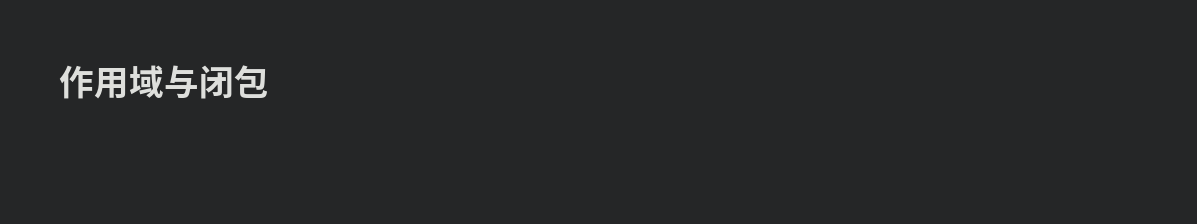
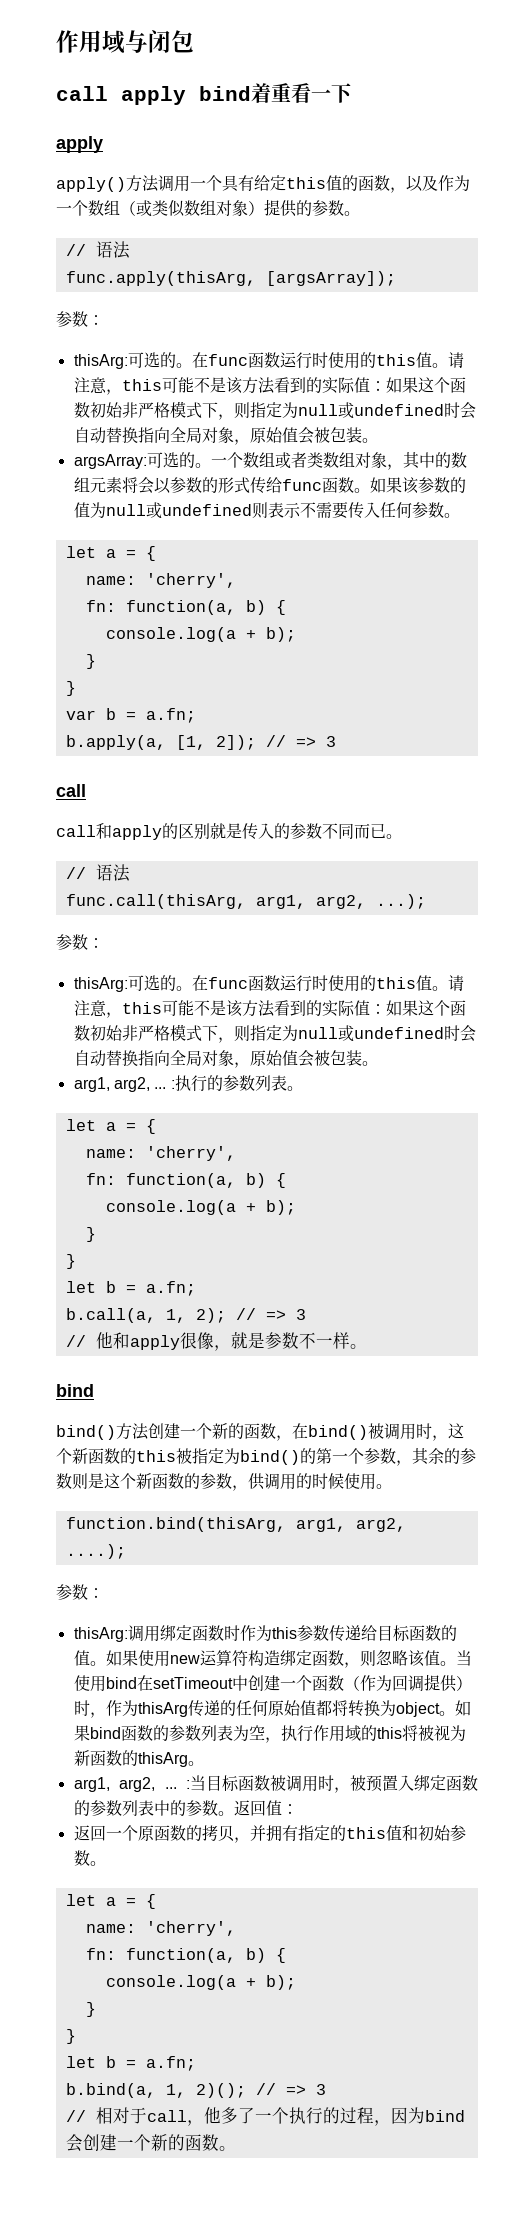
(269, 81) none -> [56,83,352,105] [56,136,103,153] [56,175,470,193] [56,199,360,217] [65,241,130,259] [65,271,396,286] [56,311,104,327] [73,352,464,369] [73,377,466,395] [73,401,476,420] [73,427,378,445] [73,452,467,470] [73,477,466,494] [73,502,460,519] [65,546,156,561] [85,573,236,588] [85,600,286,615] [105,627,296,642] [85,654,96,669] [65,681,76,696] [65,708,196,723] [65,735,336,750] [56,784,86,797] [56,823,402,840] [65,864,130,882] [65,894,426,909] [56,934,104,950] [73,975,464,992] [73,1000,466,1018] [73,1024,476,1043] [73,1050,378,1068] [73,1075,303,1092] [65,1119,156,1134] [85,1146,236,1161] [85,1173,286,1188] [105,1200,296,1215] [85,1227,96,1242] [65,1254,76,1269] [65,1281,196,1296] [65,1308,306,1323] [65,1332,367,1351] [56,1384,94,1397] [56,1423,464,1441] [56,1448,476,1466] [56,1473,392,1491] [65,1517,406,1532] [65,1544,126,1559] [56,1584,104,1600] [73,1625,457,1642] [73,1650,472,1668] [73,1674,472,1692] [73,1700,471,1718] [73,1725,466,1743] [73,1750,204,1767] [73,1775,478,1793] [73,1800,298,1816] [73,1825,466,1843] [73,1850,106,1866] [65,1894,156,1909] [85,1921,236,1936] [85,1948,286,1963] [105,1975,296,1990] [85,2002,96,2017] [65,2029,76,2044] [65,2056,196,2071] [65,2083,326,2098] [65,2107,465,2126] [65,2134,236,2152] // call apply bind着重看一下 // apply // apply()方法调用一个具有给定this值的函数，以及作为一个数组（或类似数组对象）提供的参数。 // // 语法 // func.apply(thisArg, [argsArray]); // 参数： // thisArg:可选的。在func函数运行时使用的this值。请注意，this可能不是该方法看到的实际值：如果这个函数初始非严格模式下，则指定为null或undefined时会自动替换指向全局对象，原始值会被包装。 // argsArray:可选的。一个数组或者类数组对象，其中的数组元素将会以参数的形式传给func函数。如果该参数的值为null或undefined则表示不需要传入任何参数。 // let a = { // name: 'cherry', // fn: function(a, b) { // console.log(a + b); // } // } // var b = a.fn; // b.apply(a, [1, 2]); // => 3 // call // call和apply的区别就是传入的参数不同而已。 // // 语法 // func.call(thisArg, arg1, arg2, ...); // 参数： // thisArg:可选的。在func函数运行时使用的this值。请注意，this可能不是该方法看到的实际值：如果这个函数初始非严格模式下，则指定为null或undefined时会自动替换指向全局对象，原始值会被包装。 // arg1, arg2, ... :执行的参数列表。 // let a = { // name: 'cherry', // fn: function(a, b) { // console.log(a + b); // } // } // let b = a.fn; // b.call(a, 1, 2); // => 3 // // 他和apply很像，就是参数不一样。 // bind // bind()方法创建一个新的函数，在bind()被调用时，这个新函数的this被指定为bind()的第一个参数，其余的参数则是这个新函数的参数，供调用的时候使用。 // function.bind(thisArg, arg1, arg2, ....); // 参数： // thisArg:调用绑定函数时作为this参数传递给目标函数的值。如果使用new运算符构造绑定函数，则忽略该值。当使用bind在setTimeout中创建一个函数（作为回调提供）时，作为thisArg传递的任何原始值都将转换为object。如果bind函数的参数列表为空，执行作用域的this将被视为新函数的thisArg。 // arg1, arg2, ... :当目标函数被调用时，被预置入绑定函数的参数列表中的参数。返回值： // 返回一个原函数的拷贝，并拥有指定的this值和初始参数。 // let a = { // name: 'cherry', // fn: function(a, b) { // console.log(a + b); // } // } // let b = a.fn; // b.bind(a, 1, 2)(); // => 3 // // 相对于call，他多了一个执行的过程，因为bind会创建一个新的函数。

